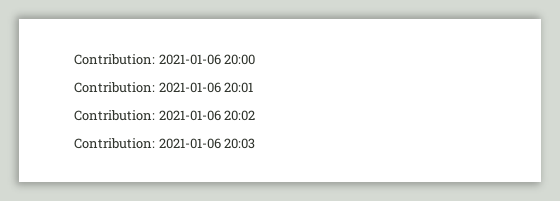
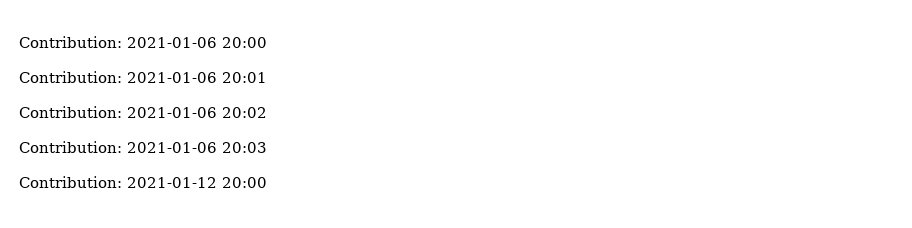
(256, 143) none -> [19,176,267,188] // Contribution: 2021-01-12 20:00

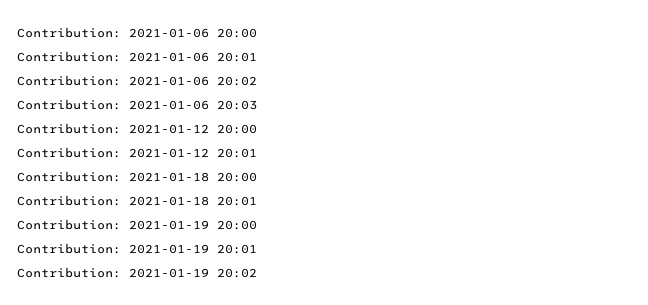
(267, 182) none -> [17,147,257,158] [17,171,257,182] [17,195,257,206] [17,219,257,230] [17,243,257,254] [17,267,257,278] // Contribution: 2021-01-12 20:01 // Contribution: 2021-01-18 20:00 // Contribution: 2021-01-18 20:01 // Contribution: 2021-01-19 20:00 // Contribution: 2021-01-19 20:01 // Contribution: 2021-01-19 20:02

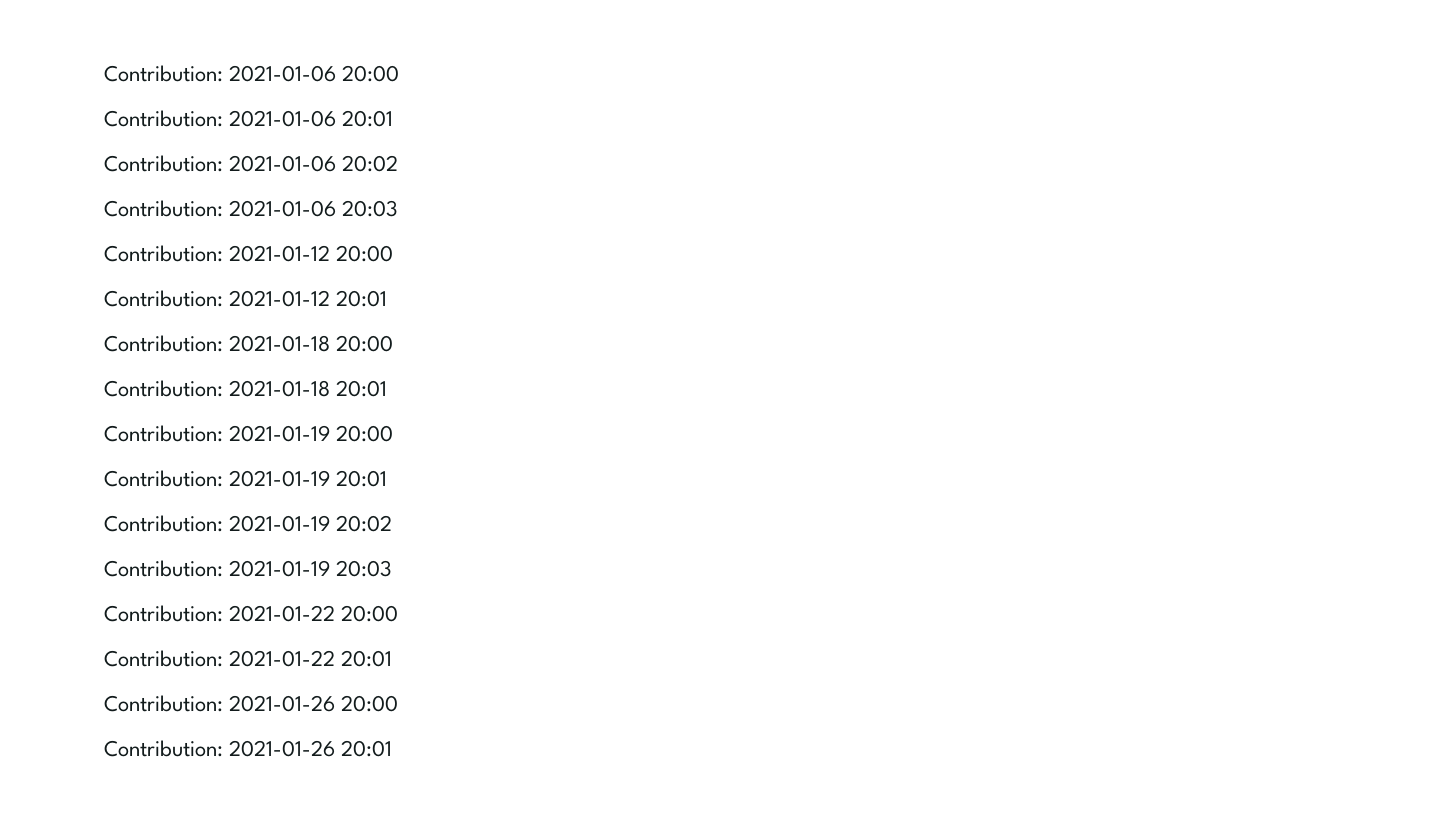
(257, 273) none -> [104,560,393,577] [104,605,399,622] [104,650,393,667] [104,695,399,712] [104,740,393,757] // Contribution: 2021-01-19 20:03 // Contribution: 2021-01-22 20:00 // Contribution: 2021-01-22 20:01 // Contribution: 2021-01-26 20:00 // Contribution: 2021-01-26 20:01

